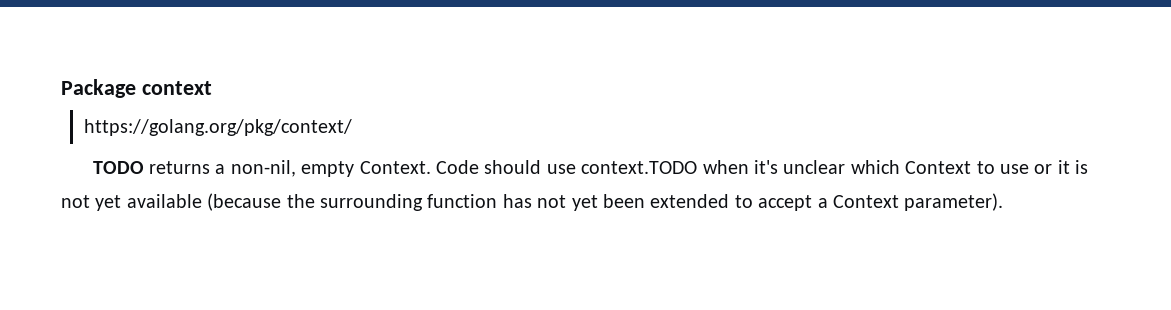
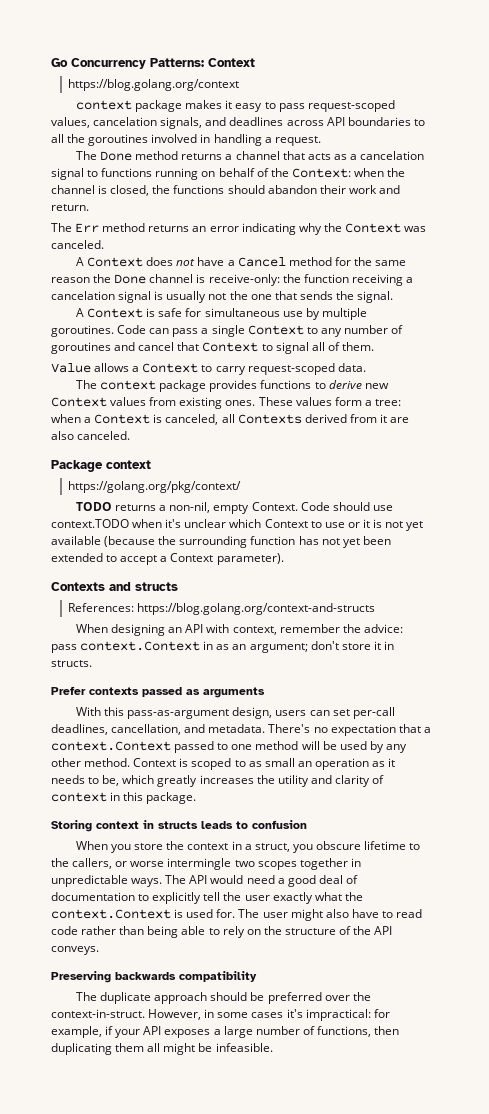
(61, 88) none -> [51,58,255,69] [68,79,240,91] [76,100,395,112] [51,117,425,129] [51,134,321,146] [76,151,425,161] [51,168,406,180] [51,185,400,196] [51,204,89,211] [51,223,427,235] [51,240,104,249] [76,257,407,267] [51,274,413,286] [51,291,394,303] [76,308,367,320] [51,325,404,337] [51,342,374,354] [51,363,366,375] [76,380,389,392] [51,397,401,409] [51,414,410,425] [51,431,131,440] Go Concurrency Patterns: Context // https://blog.golang.org/context // context package makes it easy to pass request-scoped values, cancelation signals, and deadlines across API boundaries to all the goroutines involved in handling a request. // The Done method returns a channel that acts as a cancelation signal to functions running on behalf of the Context: when the channel is closed, the functions should abandon their work and return. // The Err method returns an error indicating why the Context was canceled. // A Context does not have a Cancel method for the same reason the Done channel is receive-only: the function receiving a cancelation signal is usually not the one that sends the signal. // A Context is safe for simultaneous use by multiple goroutines. Code can pass a single Context to any number of goroutines and cancel that Context to signal all of them. // Value allows a Context to carry request-scoped data. // The context package provides functions to derive new Context values from existing ones. These values form a tree: when a Context is canceled, all Contexts derived from it are also canceled. //
(1004, 202) none -> [51,582,178,591] [68,603,376,615] [76,624,403,636] [51,641,394,653] [51,660,92,667] [51,686,265,698] [76,707,395,719] [51,724,431,736] [51,741,407,753] [51,758,396,770] [51,775,385,787] [51,792,197,804] [51,820,307,832] [76,841,421,853] [51,858,361,870] [51,875,358,887] [51,892,363,904] [51,909,423,921] [51,926,393,938] [51,946,99,955] [51,971,257,983] [76,992,371,1004] [51,1009,390,1021] [51,1026,400,1038] [51,1043,273,1055] // Contexts and structs // References: https://blog.golang.org/context-and-structs // When designing an API with context, remember the advice: pass context.Context in as an argument; don't store it in structs. // Prefer contexts passed as arguments // With this pass-as-argument design, users can set per-call deadlines, cancellation, and metadata. There's no expectation that a context.Context passed to one method will be used by any other method. Context is scoped to as small an operation as it needs to be, which greatly increases the utility and clarity of context in this package. // Storing context in structs leads to confusion // When you store the context in a struct, you obscure lifetime to the callers, or worse intermingle two scopes together in unpredictable ways. The API would need a good deal of documentation to explicitly tell the user exactly what the context.Context is used for. The user might also have to read code rather than being able to rely on the structure of the API conveys. // Preserving backwards compatibility // The duplicate approach should be preferred over the context-in-struct. However, in some cases it's impractical: for example, if your API exposes a large number of functions, then duplicating them all might be infeasible.

